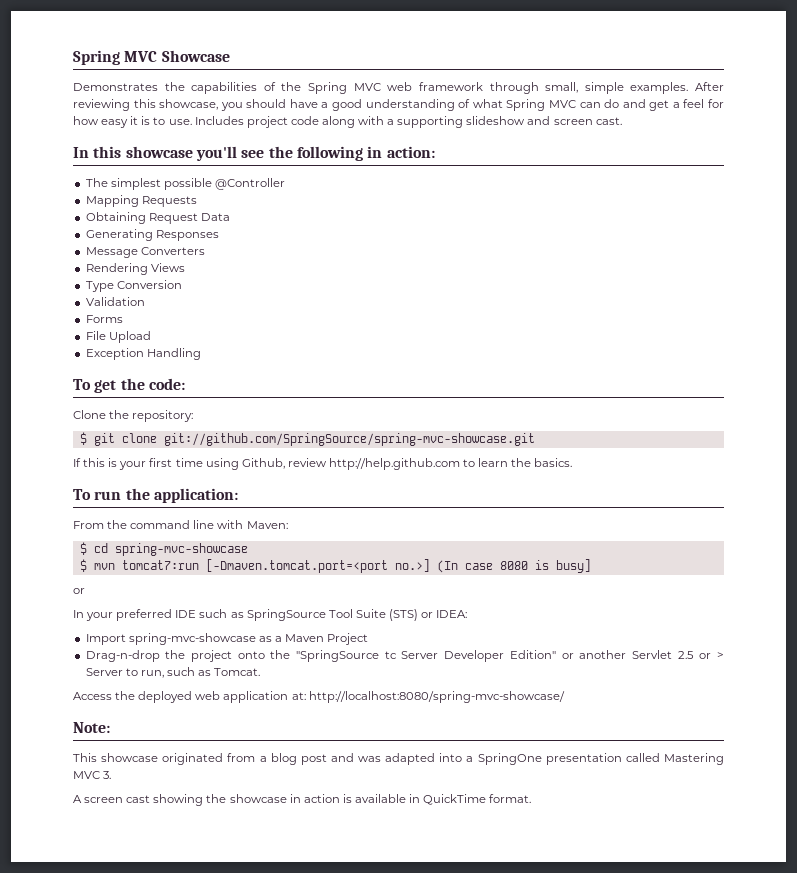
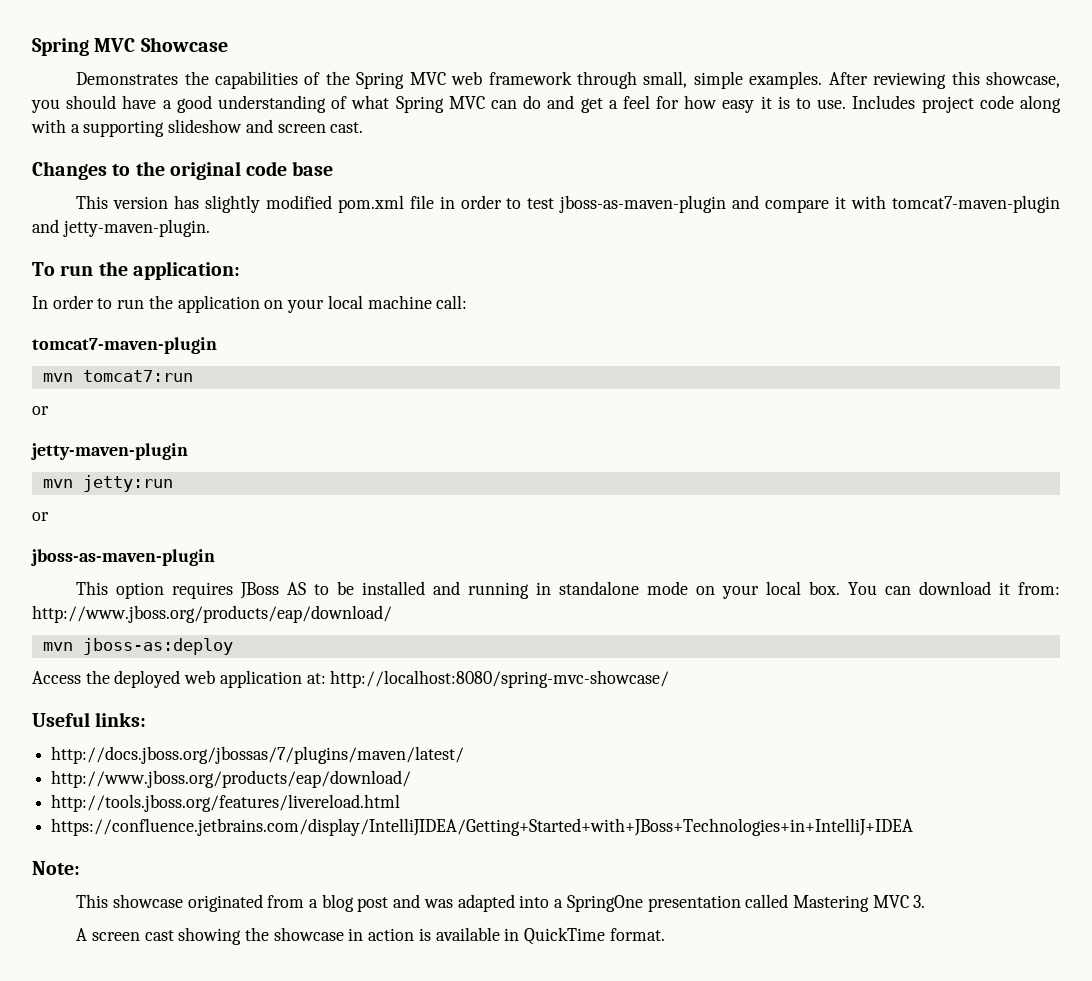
[73,146,435,161] [85,178,285,190] [85,195,197,207] [85,212,230,224] [85,229,219,241] [85,247,205,258] [85,263,185,275] [85,280,182,292] [85,297,145,306] [85,315,123,323] [85,331,151,343] [85,348,201,360] [73,378,185,393] [73,410,194,422] [79,432,535,446] [73,458,573,470] [73,488,238,503] [73,520,288,529] [79,542,248,556] [79,559,591,573] [73,588,85,594] [73,609,468,621] [85,633,369,645] [85,650,725,662] [85,667,261,678] In this showcase you'll see the following in action: // The simplest possible @Controller // Mapping Requests // Obtaining Request Data // Generating Responses // Message Converters // Rendering Views // Type Conversion // Validation // Forms // File Upload // Exception Handling // To get the code: // Clone the repository: // $ git clone git://github.com/SpringSource/spring-mvc-showcase.git // If this is your first time using Github, review http://help.github.com to learn the basics. // To run the application: // From the command line with Maven: // $ cd spring-mvc-showcase // $ mvn tomcat7:run [-Dmaven.tomcat.port=<port no.>] (In case 8080 is busy] // or // In your preferred IDE such as SpringSource Tool Suite (STS) or IDEA: // Import spring-mvc-showcase as a Maven Project // Drag-n-drop the project onto the "SpringSource tc Server Developer Edition" or another Servlet 2.5 or > Server to run, such as Tomcat. -> [32,161,334,180] [76,195,1060,213] [32,219,210,237] [32,261,240,280] [32,295,468,313] [32,337,217,354] [42,370,193,382] [32,406,49,415] [31,443,188,460] [42,475,173,492] [32,512,49,521] [31,549,215,566] [76,581,1060,599] [32,605,392,623] [42,638,233,655] Changes to the original code base // This version has slightly modified pom.xml file in order to test jboss-as-maven-plugin and compare it with tomcat7-maven-plugin and jetty-maven-plugin. // To run the application: // In order to run the application on your local machine call: // tomcat7-maven-plugin // mvn tomcat7:run // or // jetty-maven-plugin // mvn jetty:run // or // jboss-as-maven-plugin // This option requires JBoss AS to be installed and running in standalone mode on your local box. You can download it from: http://www.jboss.org/products/eap/download/ // mvn jboss-as:deploy
(565, 697) none -> [32,712,147,727] [51,746,465,764] [51,770,412,788] [51,794,401,812] [51,818,914,836] // Useful links: // http://docs.jboss.org/jbossas/7/plugins/maven/latest/ // http://www.jboss.org/products/eap/download/ // http://tools.jboss.org/features/livereload.html // https://confluence.jetbrains.com/display/IntelliJIDEA/Getting+Started+with+JBoss+Technologies+in+IntelliJ+IDEA

